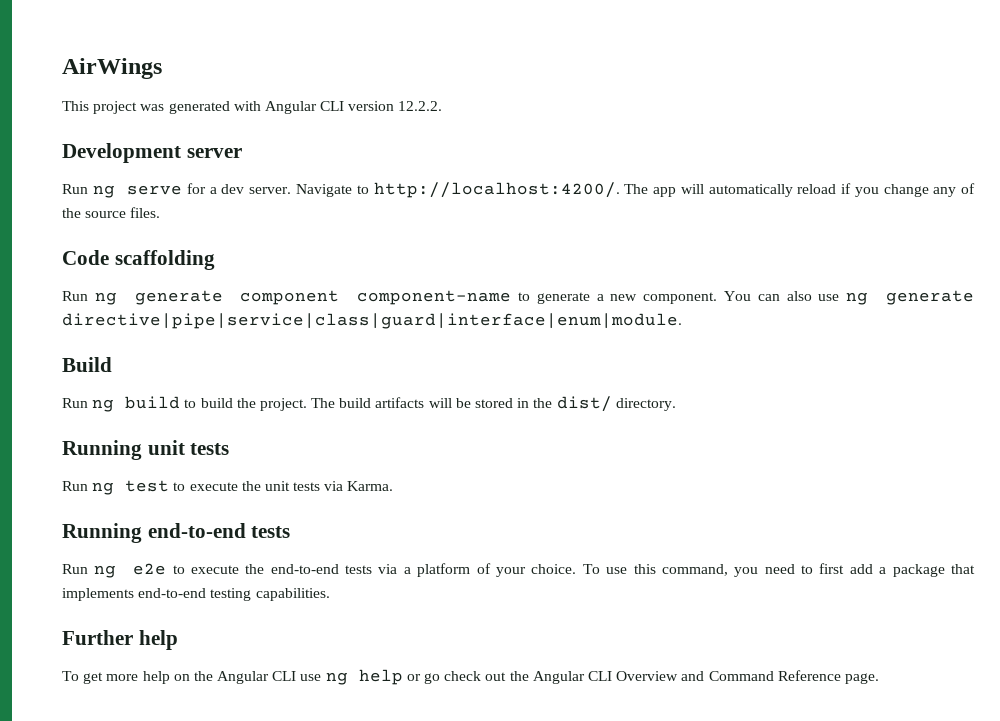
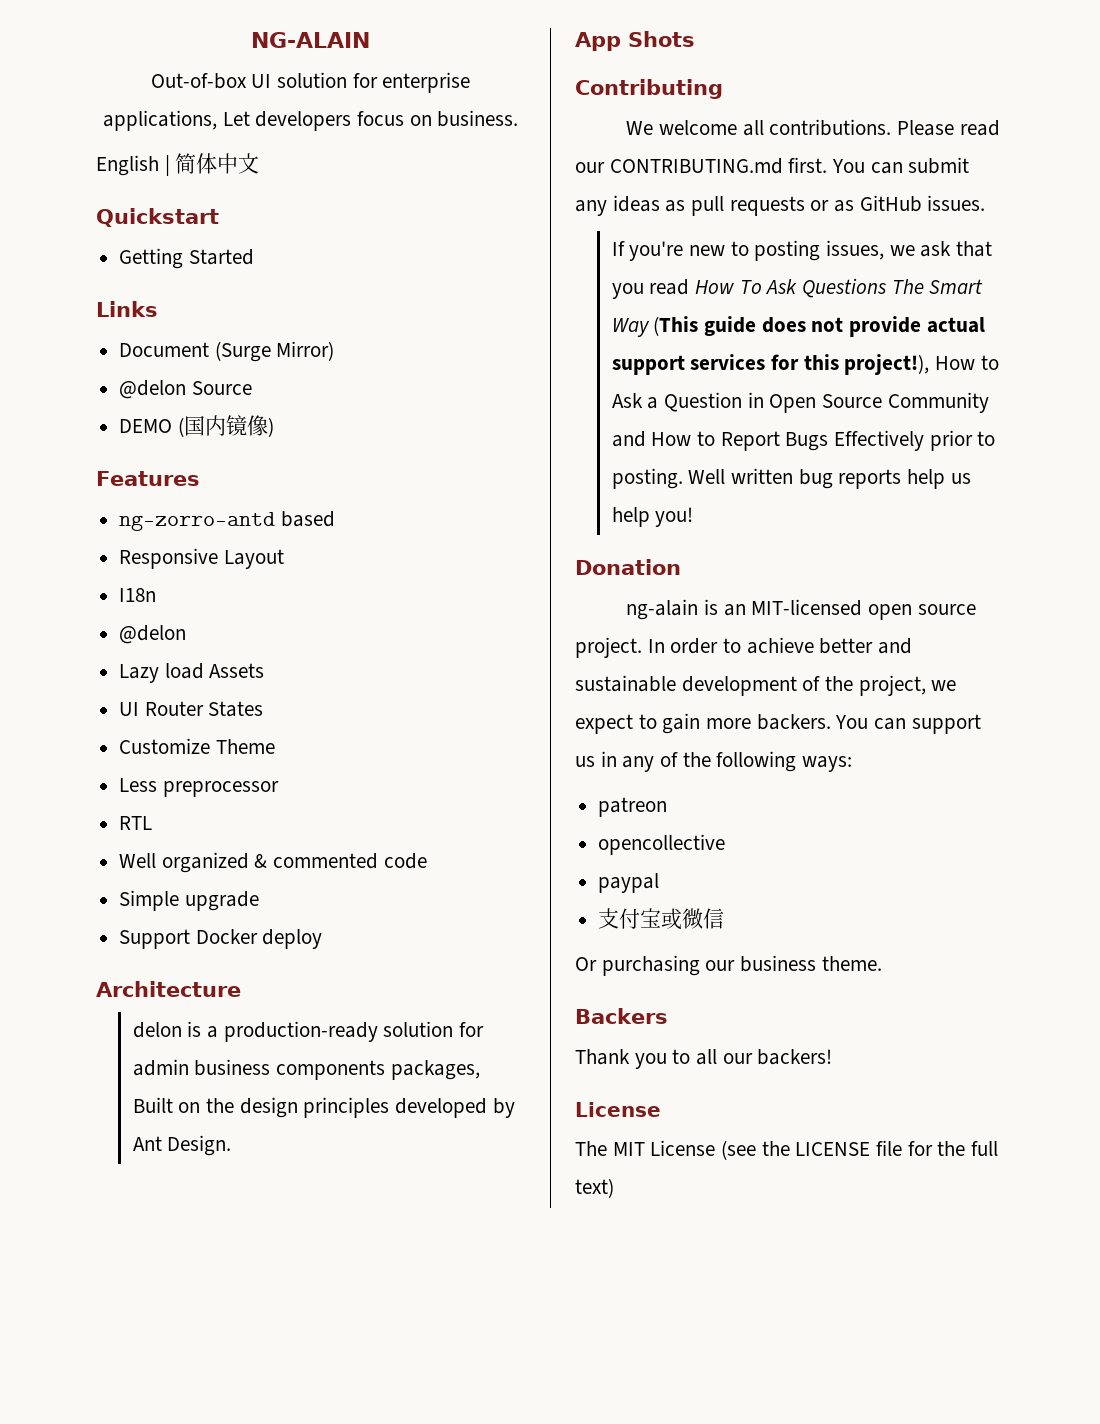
[62,58,162,79] [62,101,443,114] [62,143,242,163] [62,182,976,198] [62,207,161,218] [62,250,215,270] [62,290,975,305] [62,313,682,329] [62,357,112,372] [62,396,676,412] [62,440,230,460] [62,480,394,495] [62,523,291,543] [62,563,975,578] [62,588,330,601] [62,630,178,650] [62,669,879,685] AirWings // This project was generated with Angular CLI version 12.2.2. // Development server // Run ng serve for a dev server. Navigate to http://localhost:4200/. The app will automatically reload if you change any of the source files. // Code scaffolding // Run ng generate component component-name to generate a new component. You can also use ng generate directive|pipe|service|class|guard|interface|enum|module. // Build // Run ng build to build the project. The build artifacts will be stored in the dist/ directory. // Running unit tests // Run ng test to execute the unit tests via Karma. // Running end-to-end tests // Run ng e2e to execute the end-to-end tests via a platform of your choice. To use this command, you need to first add a package that implements end-to-end testing capabilities. // Further help // To get more help on the Angular CLI use ng help or go check out the Angular CLI Overview and Command Reference page. -> [251,32,370,48] [150,72,471,93] [102,110,519,131] [96,153,260,176] [96,208,219,227] [119,248,254,269] [96,301,158,317] [119,341,335,362] [119,380,252,399] [119,415,274,437] [96,471,200,486] [119,511,335,531] [119,548,284,569] [119,588,157,602] [119,625,187,644] [119,663,265,683] [119,701,264,717] [119,738,275,754] [119,778,279,797] [119,816,153,830] [119,852,427,873] [119,890,259,911] [119,929,323,949] [96,981,241,997] [132,1021,484,1042] [132,1059,480,1080] [132,1097,515,1118] [132,1135,232,1156] [575,31,695,51] [575,79,723,99] [626,119,1000,136] [575,157,970,174] [575,195,986,216] [611,240,992,261] [611,278,984,299] [611,316,985,337] [611,354,999,375] [611,392,989,413] [611,430,996,451] [611,468,971,489] [611,507,694,527] [575,559,681,575] [626,599,976,620] [575,637,913,658] [575,675,957,696] [575,713,981,734] [575,751,853,772] [598,797,668,817] [598,834,726,855] [598,873,660,893] [598,908,725,930] [575,955,882,976] [575,1008,668,1024] [575,1049,833,1069] [575,1102,661,1117] [575,1140,999,1160] [575,1178,614,1198] NG-ALAIN // Out-of-box UI solution for enterprise applications, Let developers focus on business. // English | 简体中文 // Quickstart // Getting Started // Links // Document (Surge Mirror) // @delon Source // DEMO (国内镜像) // Features // ng-zorro-antd based // Responsive Layout // I18n // @delon // Lazy load Assets // UI Router States // Customize Theme // Less preprocessor // RTL // Well organized & commented code // Simple upgrade // Support Docker deploy // Architecture // delon is a production-ready solution for admin business components packages, Built on the design principles developed by Ant Design. // App Shots // Contributing // We welcome all contributions. Please read our CONTRIBUTING.md first. You can submit any ideas as pull requests or as GitHub issues. // If you're new to posting issues, we ask that you read How To Ask Questions The Smart Way (This guide does not provide actual support services for this project!), How to Ask a Question in Open Source Community and How to Report Bugs Effectively prior to posting. Well written bug reports help us help you! // Donation // ng-alain is an MIT-licensed open source project. In order to achieve better and sustainable development of the project, we expect to gain more backers. You can support us in any of the following ways: // patreon // opencollective // paypal // 支付宝或微信 // Or purchasing our business theme. // Backers // Thank you to all our backers! // License // The MIT License (see the LICENSE file for the full text)

